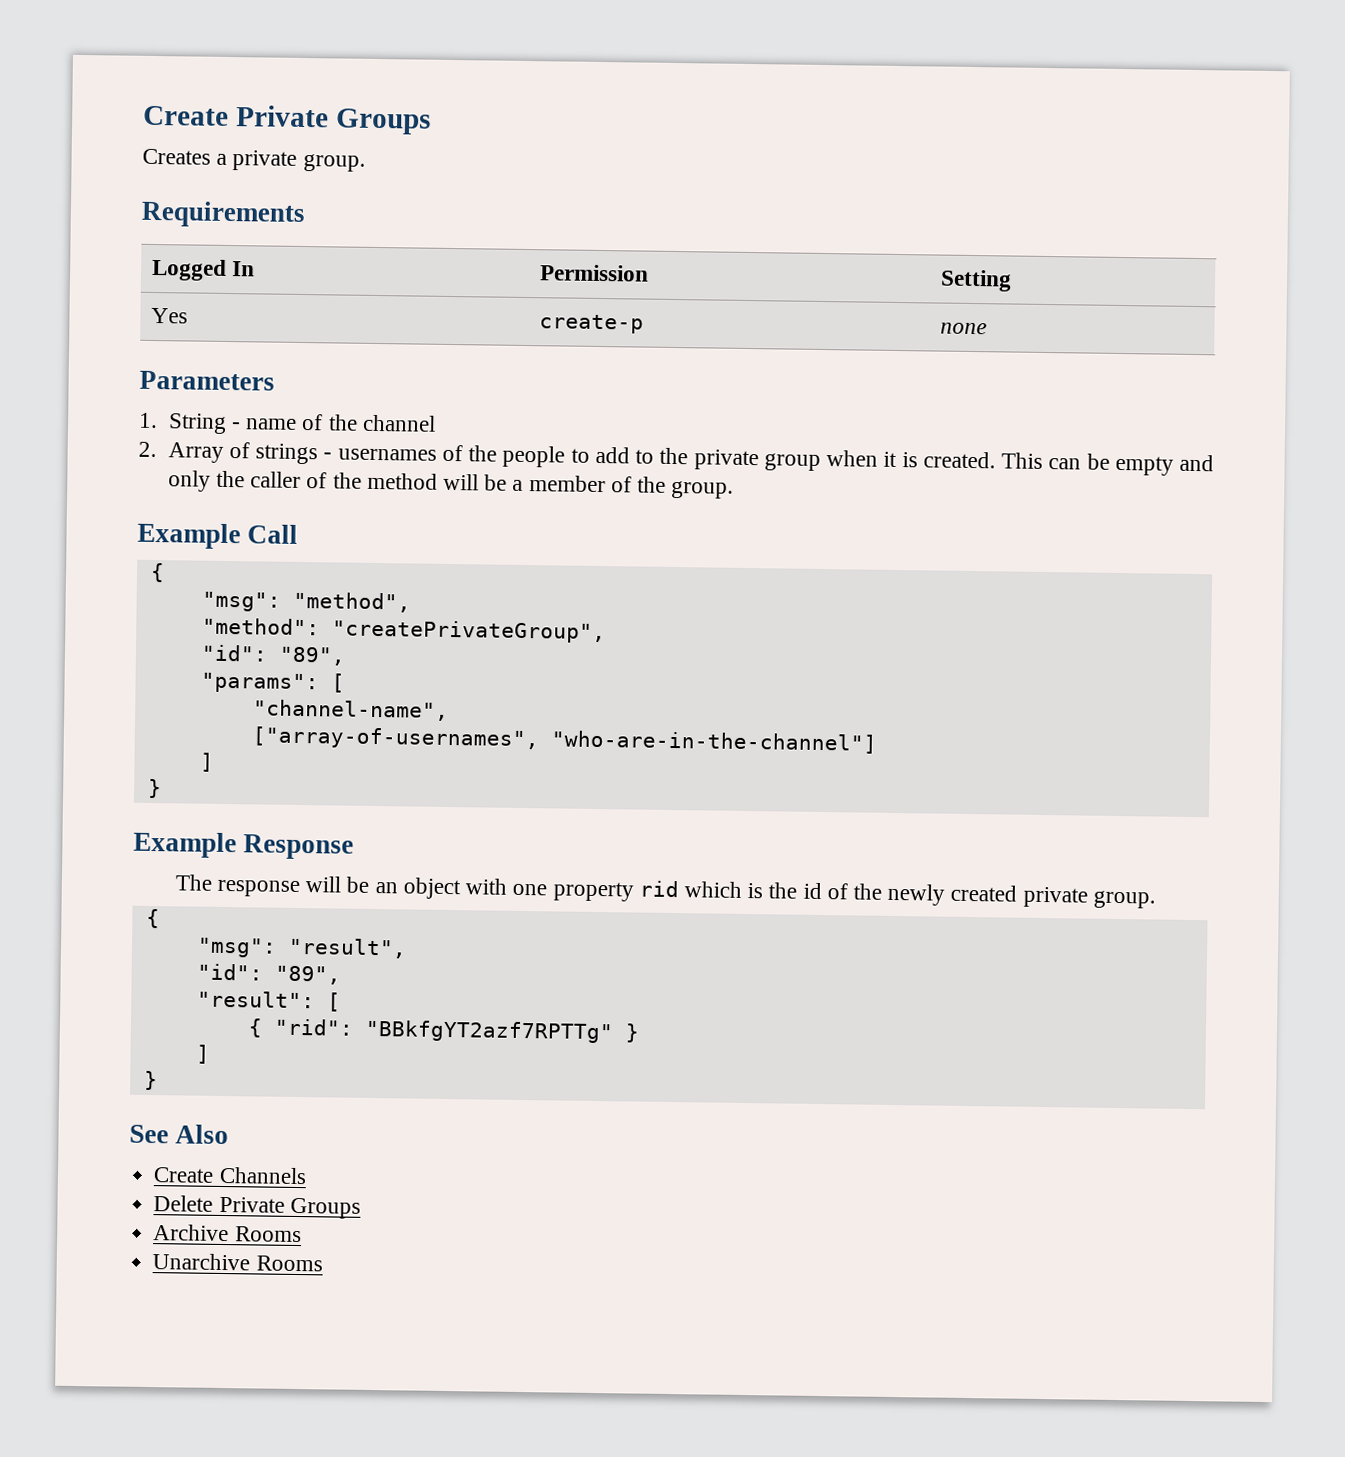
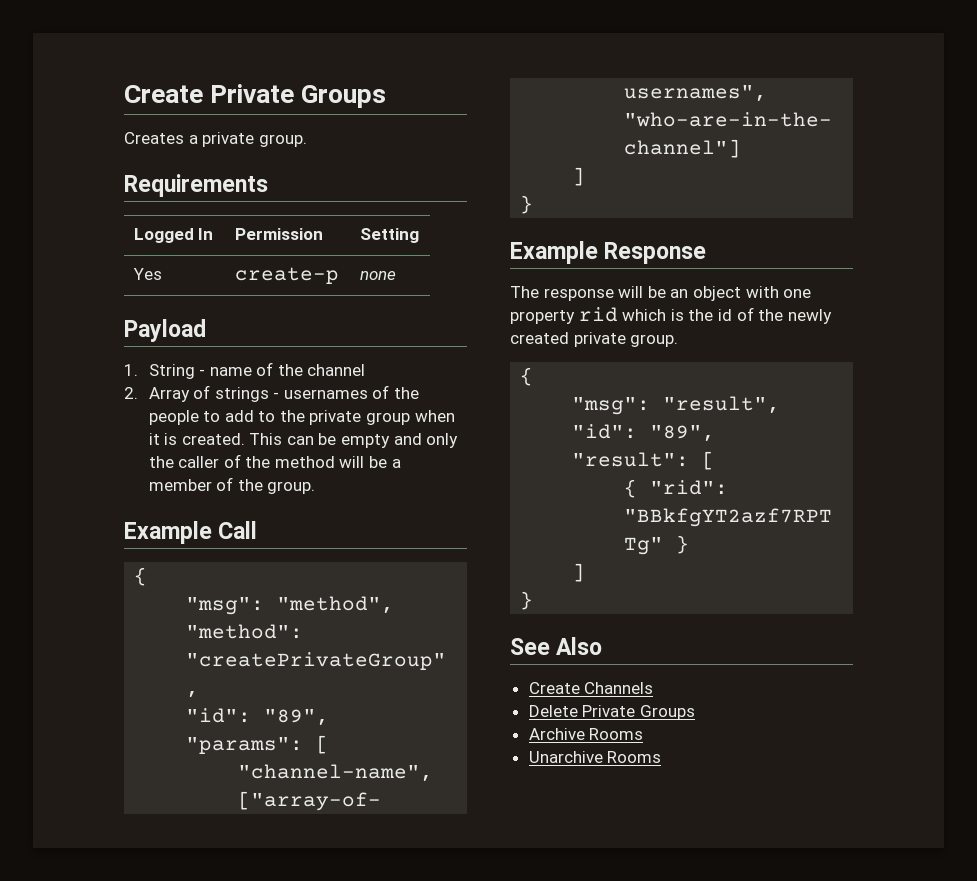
[139,370,275,391] Parameters -> [124,319,206,342] Payload

